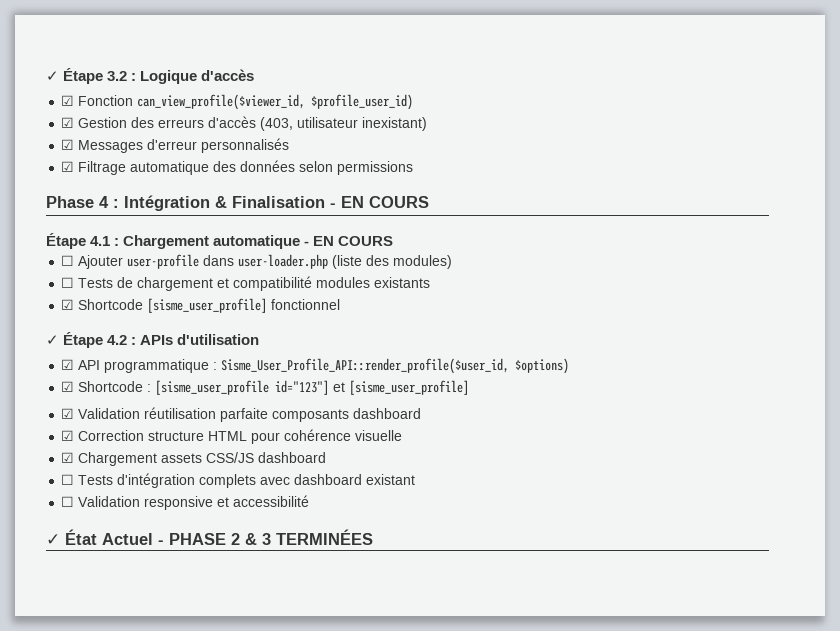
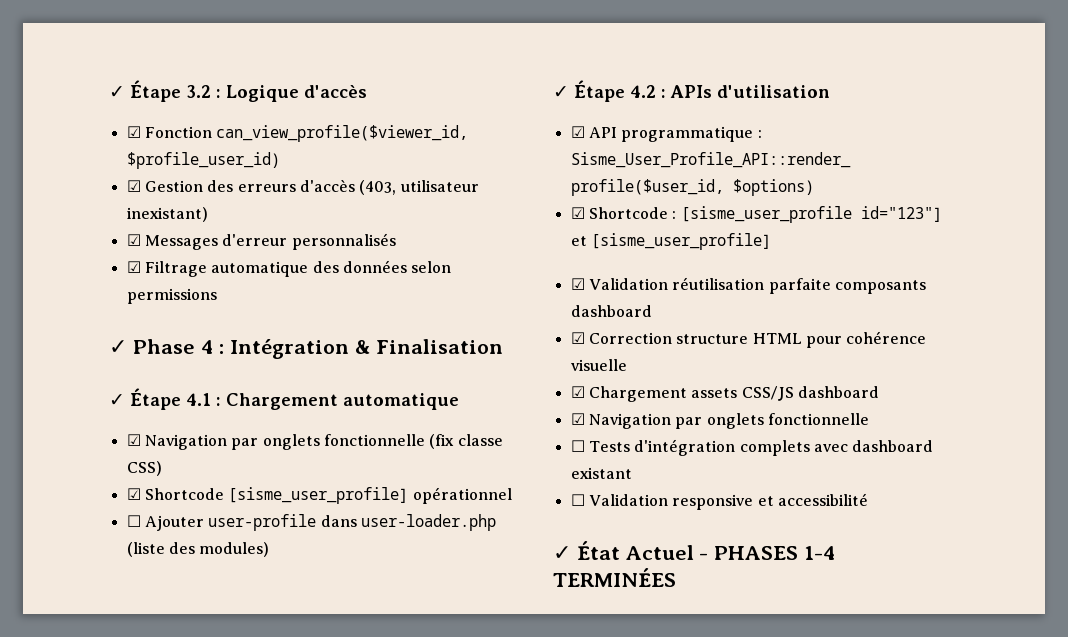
(414, 168) none -> [109,340,127,354] ✓
[330,196,429,208] - EN COURS // -> [109,394,125,406] // ✓
[304,236,394,246] - EN COURS -> [126,434,503,450] [126,461,162,476] [126,487,512,504] // ☑ Navigation par onglets fonctionnelle (fix classe CSS) // ☑ Shortcode [sisme_user_profile] opérationnel
[61,276,431,291] [61,298,341,313] // ☐ Tests de chargement et compatibilité modules existants // ☑ Shortcode [sisme_user_profile] fonctionnel -> (270, 549) none
(327, 457) none -> [570,413,869,429] // ☑ Navigation par onglets fonctionnelle
[169,533,271,545] PHASE 2 & 3 -> [714,546,836,560] PHASES 1-4

